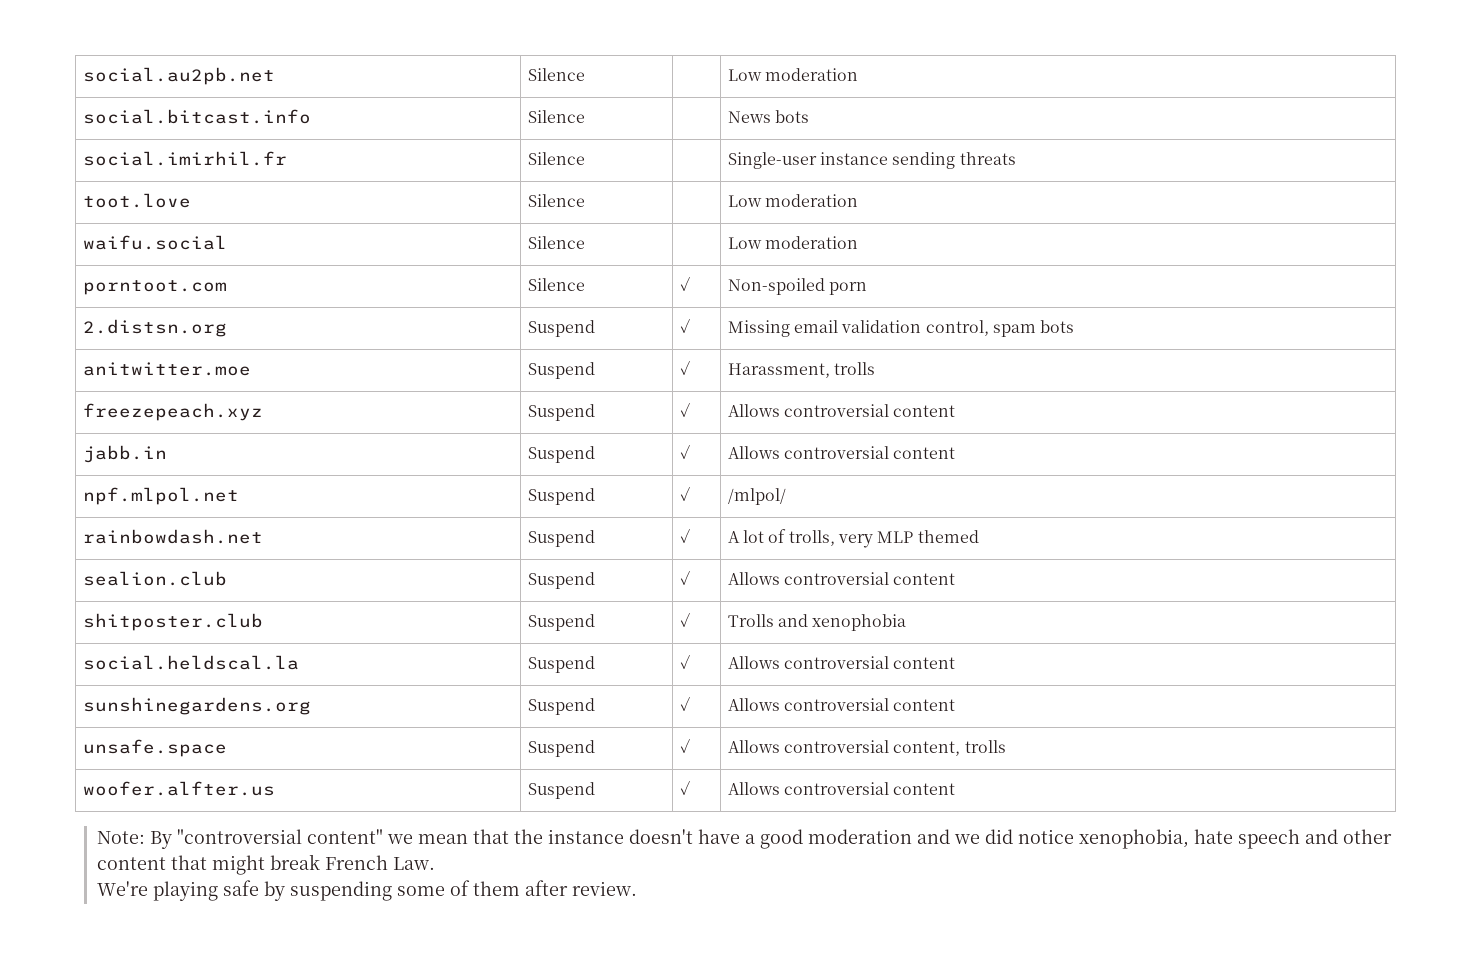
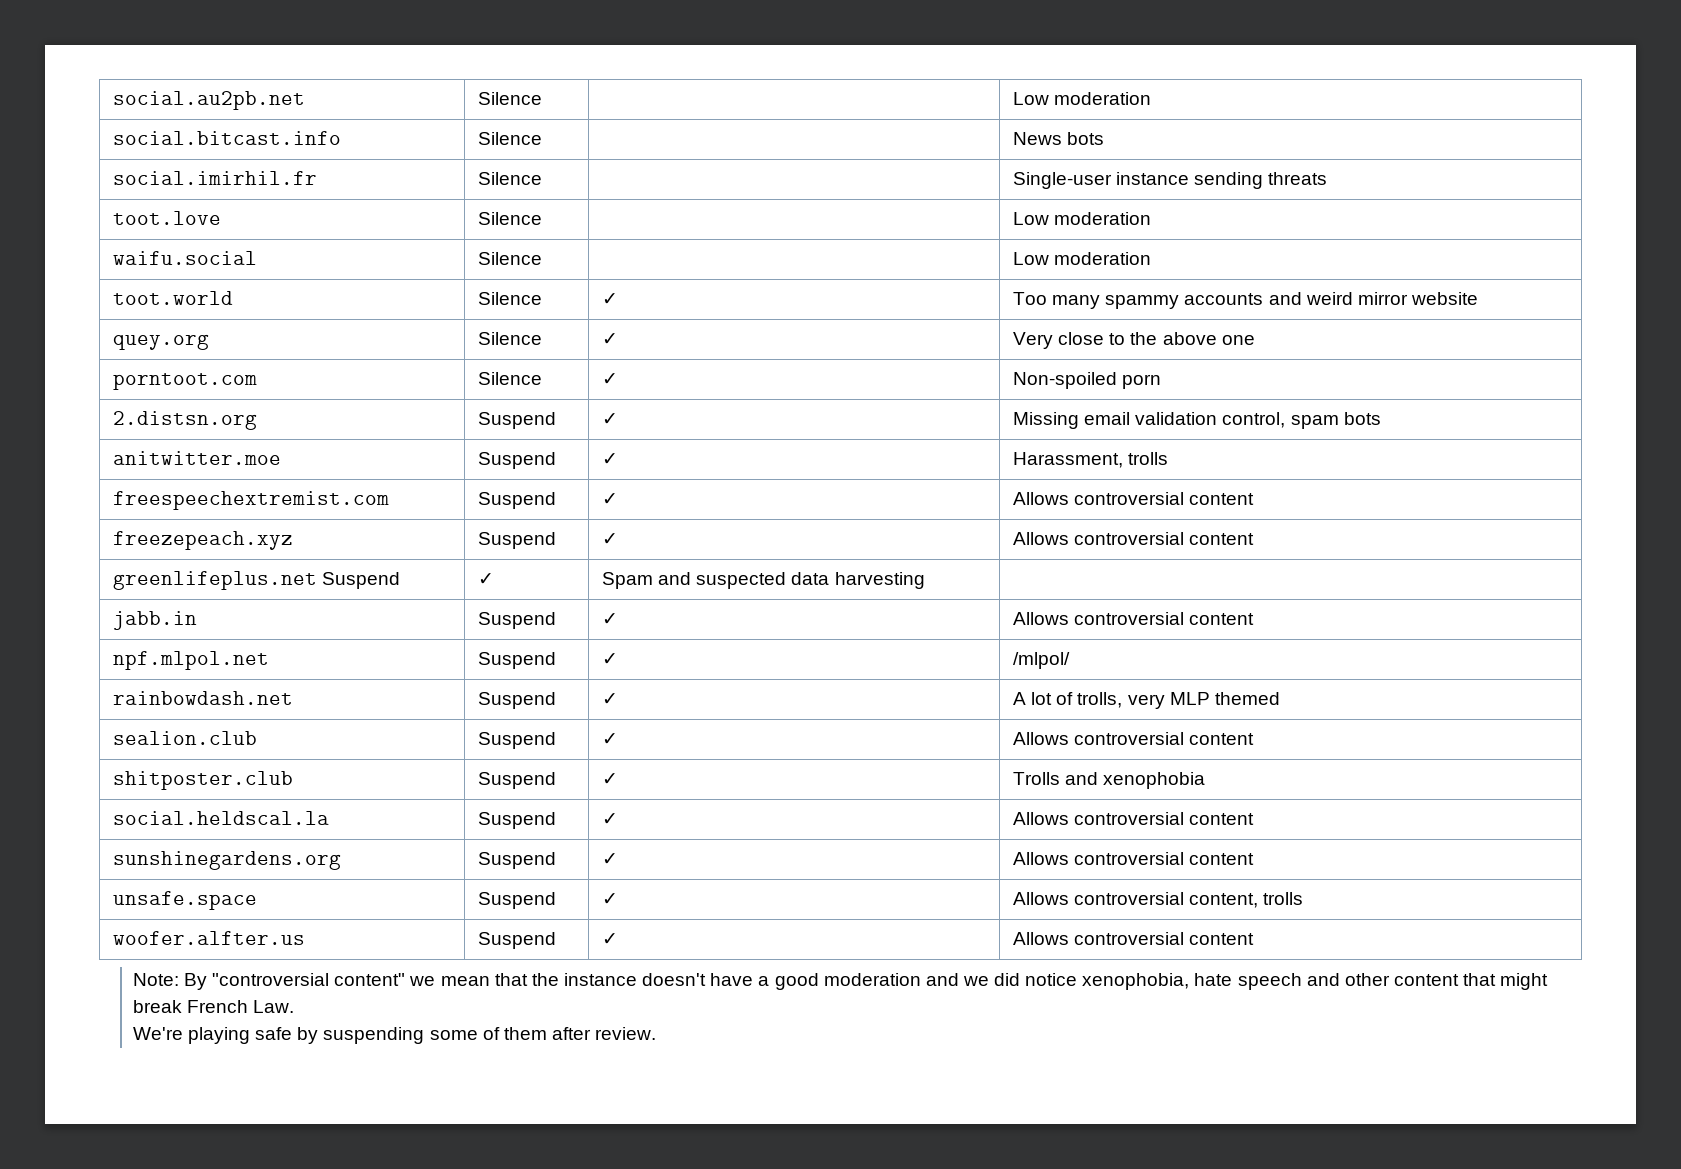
(858, 242) none -> [113,291,234,305] [478,292,543,305] [602,293,619,305] [1013,292,1478,309] [113,334,210,350] [478,332,543,345] [602,333,619,345] [1013,332,1255,349] // toot.world | Silence | ✓ | Too many spammy accounts and weird mirror website // quey.org | Silence | ✓ | Very close to the above one
(875, 368) none -> [113,491,390,510] [478,492,557,509] [602,493,619,505] [1013,492,1255,505] // freespeechextremist.com | Suspend | ✓ | Allows controversial content
(956, 411) none -> [113,571,401,590] [478,573,495,585] [602,572,925,589] // greenlifeplus.net Suspend | ✓ | Spam and suspected data harvesting |

